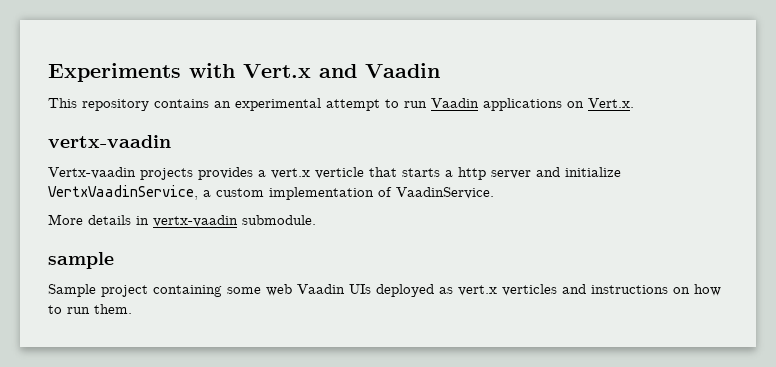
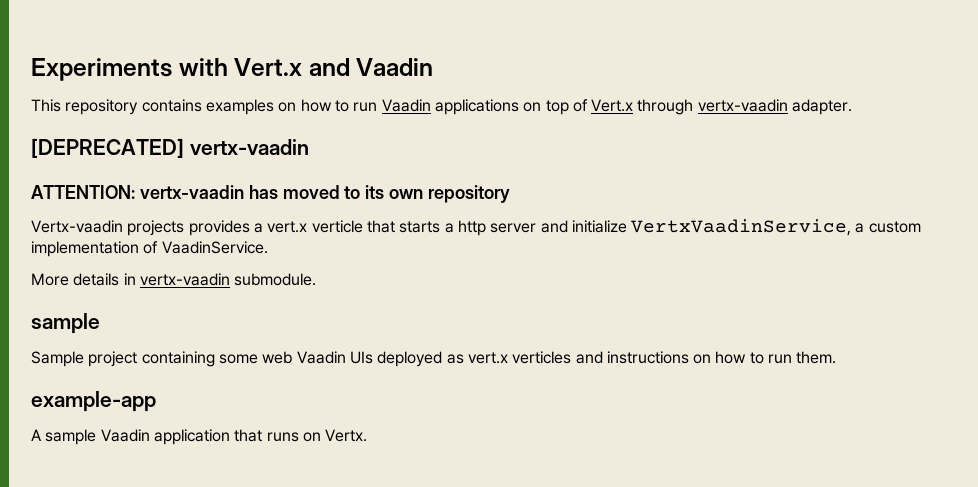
[214,98,380,111] an experimental attempt -> [205,99,332,115] examples on how
[588,98,634,108] [48,135,171,148] Vert.x. // vertx-vaadin -> [545,99,853,115] [31,138,309,158] [31,185,511,203] top of Vert.x through vertx-vaadin adapter. // [DEPRECATED] vertx-vaadin // ATTENTION: vertx-vaadin has moved to its own repository
(132, 309) none -> [31,391,156,412] [31,429,368,445] // example-app // A sample Vaadin application that runs on Vertx.

